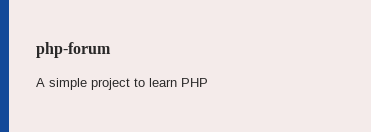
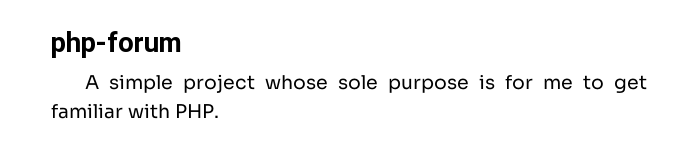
[134,78,208,87] to learn PHP -> [264,74,647,93] [51,103,220,119] whose sole purpose is for me to get familiar with PHP.

